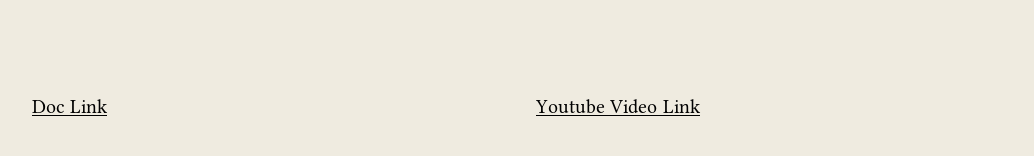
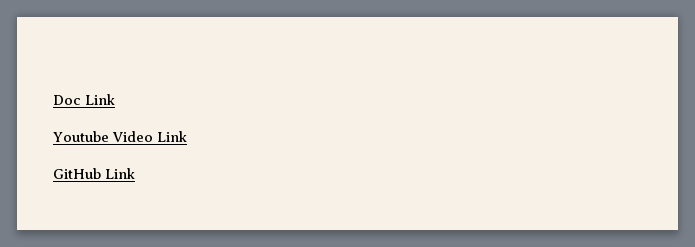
(701, 106) none -> [53,168,136,179] // GitHub Link

